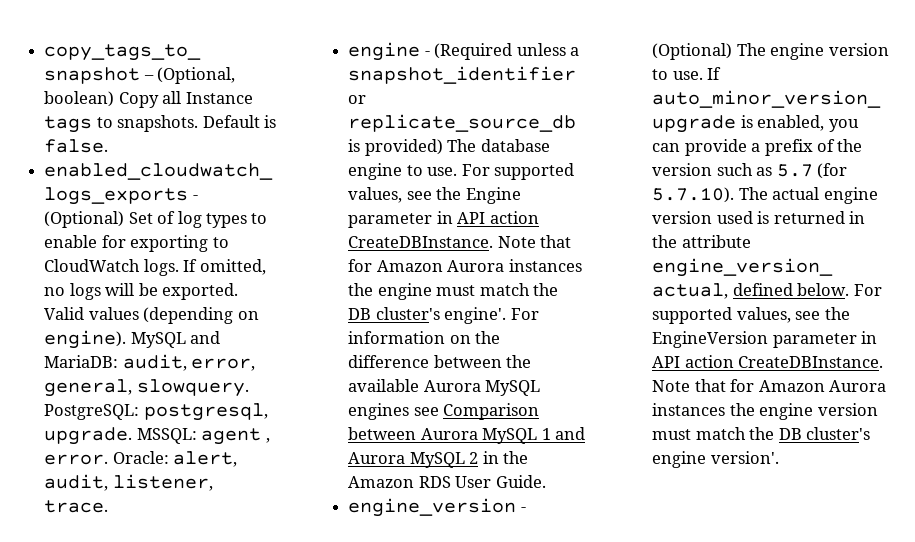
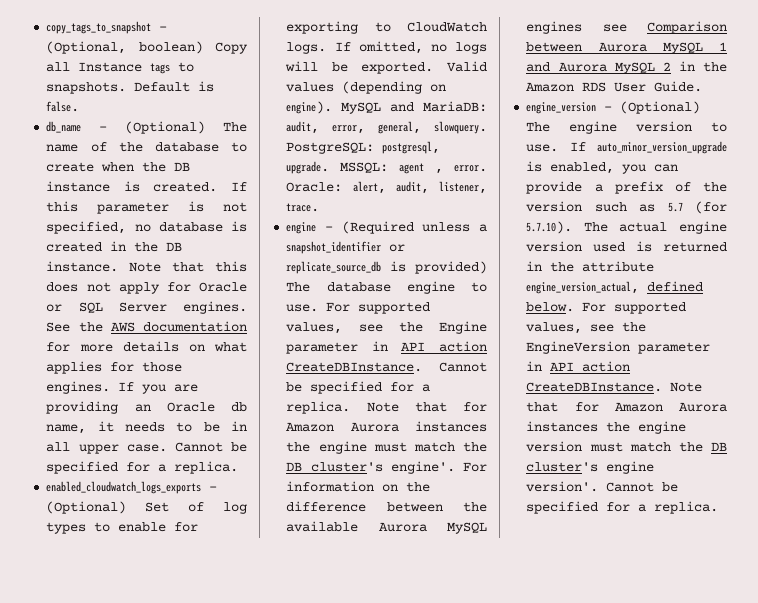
(109, 146) none -> [46,121,248,134] [46,142,248,152] [46,162,191,172] [46,181,247,192] [46,201,248,214] [46,221,247,234] [46,241,183,252] [46,261,247,272] [46,282,248,294] [46,301,247,314] [46,321,247,332] [46,341,248,352] [46,361,183,374] [46,381,199,394] [46,401,247,414] [46,421,247,434] [46,442,248,454] [46,461,239,474] // db_name - (Optional) The name of the database to create when the DB instance is created. If this parameter is not specified, no database is created in the DB instance. Note that this does not apply for Oracle or SQL Server engines. See the AWS documentation for more details on what applies for those engines. If you are providing an Oracle db name, it needs to be in all upper case. Cannot be specified for a replica.
(494, 242) none -> [439,362,487,372] [286,381,431,394] [286,401,351,414] Cannot be specified for a replica.
(779, 457) none -> [606,482,679,492] [526,501,719,514] Cannot be specified for a replica.

